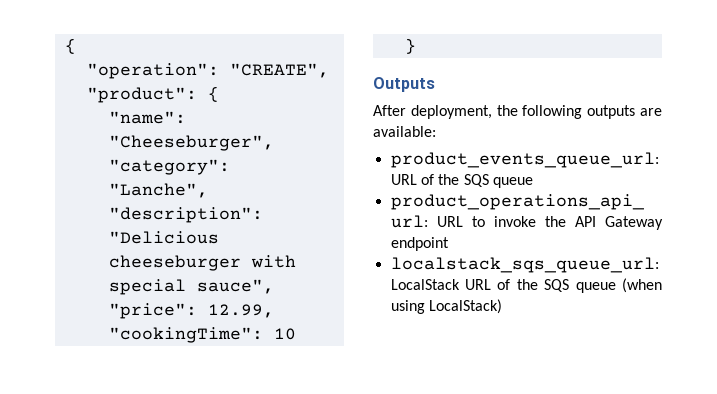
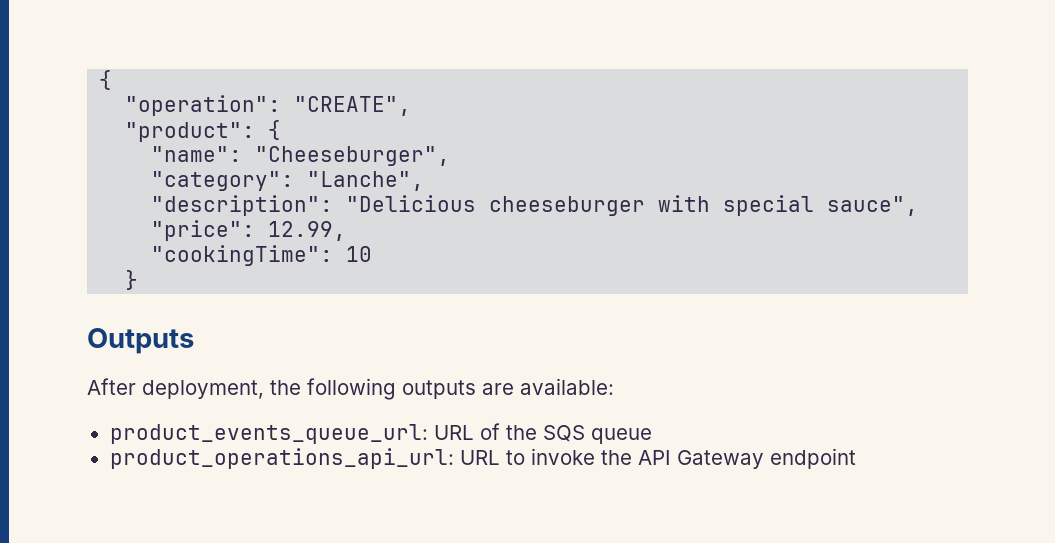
[390,257,659,273] [390,278,662,293] [390,299,502,314] // localstack_sqs_queue_url: LocalStack URL of the SQS queue (when using LocalStack) -> (856, 458) none

